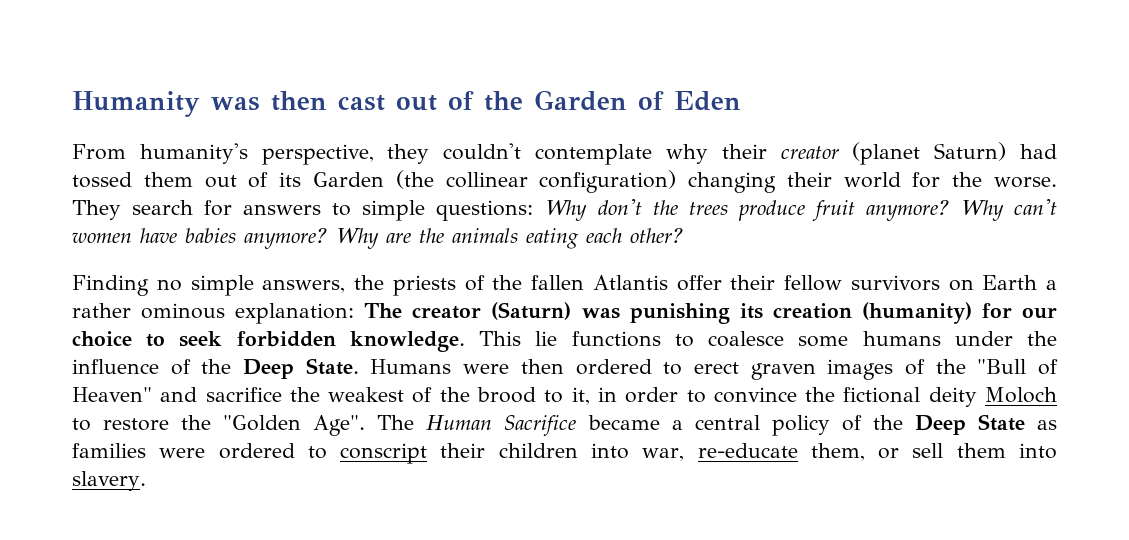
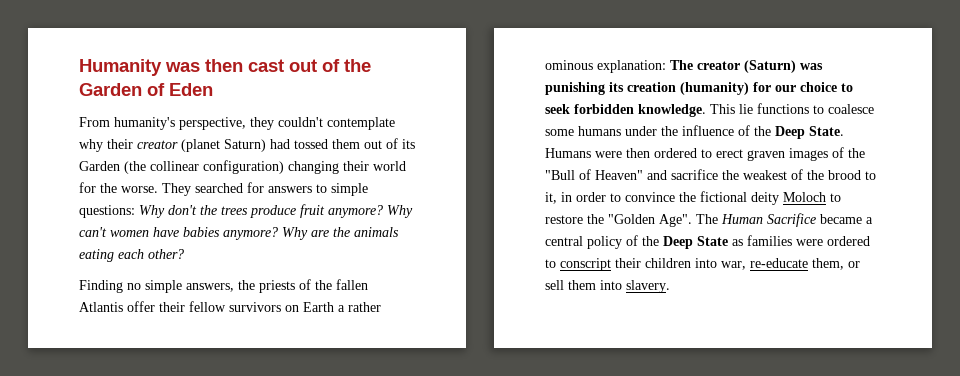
[132,200,194,215] search -> [195,183,243,193] searched

